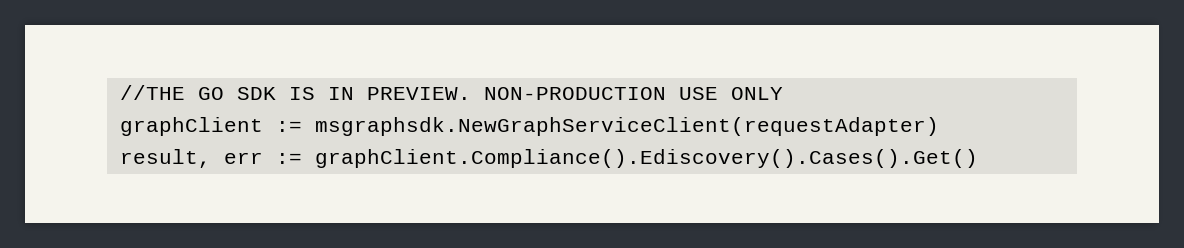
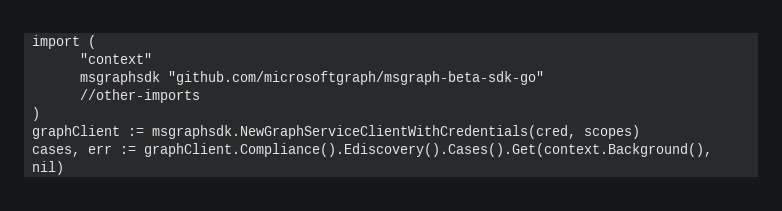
[119,85,783,100] [119,117,939,136] [119,149,978,168] //THE GO SDK IS IN PREVIEW. NON-PRODUCTION USE ONLY // graphClient := msgraphsdk.NewGraphServiceClient(requestAdapter) // result, err := graphClient.Compliance().Ediscovery().Cases().Get() -> [31,35,96,49] [79,53,152,64] [79,71,544,85] [79,89,200,103] [31,107,40,121] [31,125,640,139] [31,143,712,157] [31,161,64,175] import ( // "context" // msgraphsdk "github.com/microsoftgraph/msgraph-beta-sdk-go" // //other-imports // ) // graphClient := msgraphsdk.NewGraphServiceClientWithCredentials(cred, scopes) // cases, err := graphClient.Compliance().Ediscovery().Cases().Get(context.Background(), nil)

